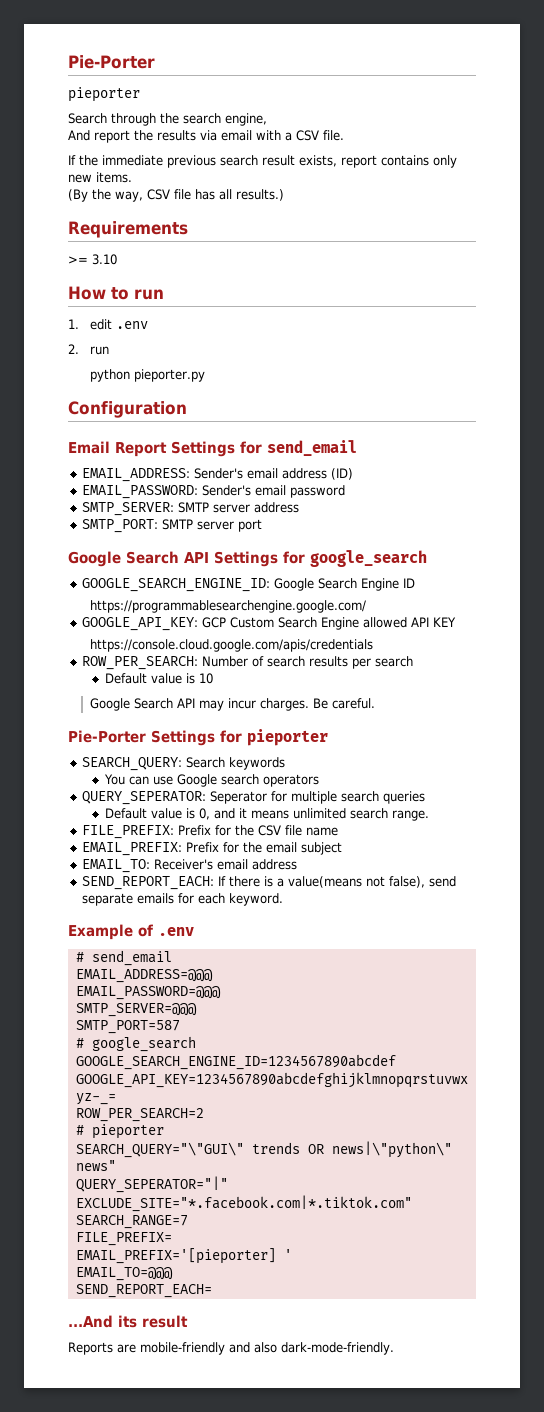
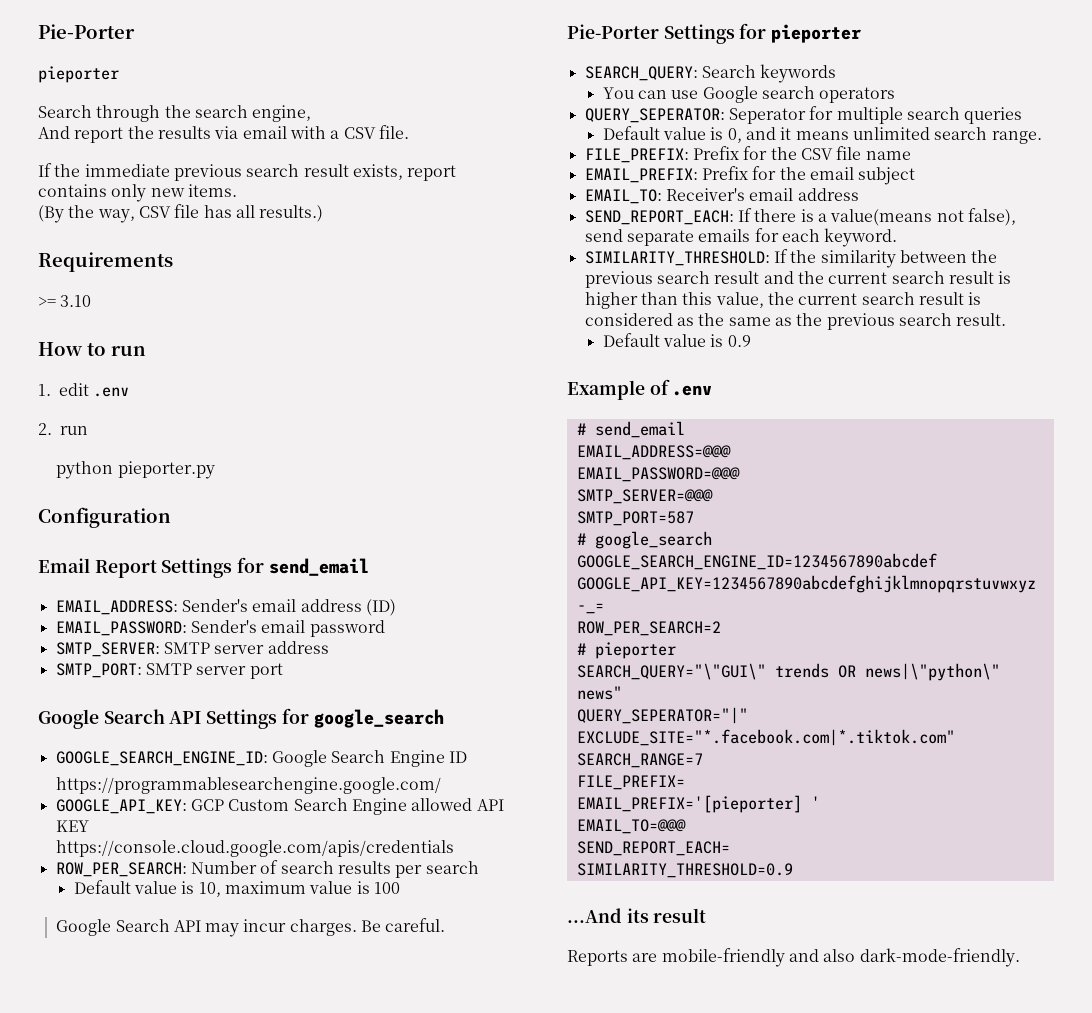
[198,673,213,684] 10 -> [198,881,401,897] 10, maximum value is 100
(284, 899) none -> [584,249,998,268] [584,271,1012,288] [584,292,982,309] [584,313,1007,330] [602,333,751,347] // SIMILARITY_THRESHOLD: If the similarity between the previous search result and the current search result is higher than this value, the current search result is considered as the same as the previous search result. // Default value is 0.9
(212, 1291) none -> [576,863,793,878] // SIMILARITY_THRESHOLD=0.9

